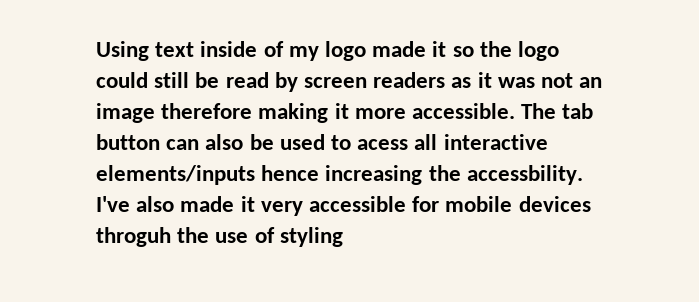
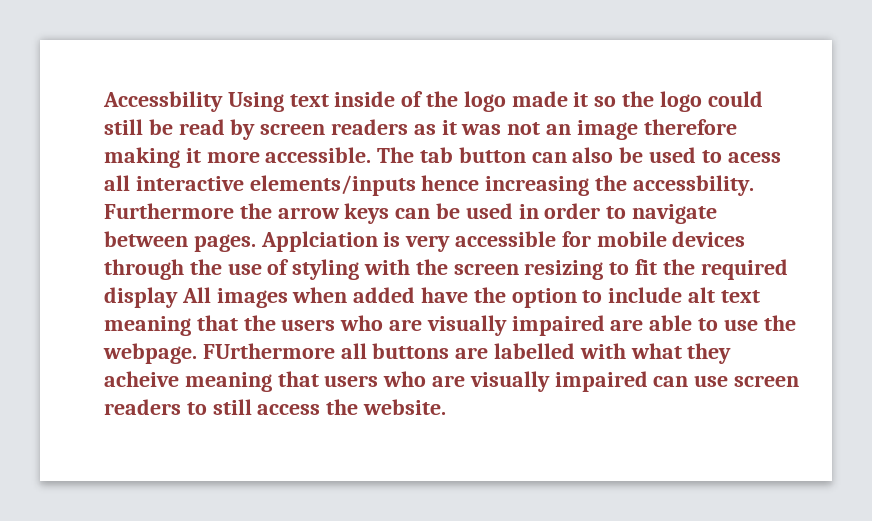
(96, 51) none -> [103,91,223,112] Accessbility
[288,46,319,61] my -> [426,91,459,107] the
[96,196,255,212] I've also made it -> [104,203,718,224] [104,231,401,252] Furthermore the arrow keys can be used in order to navigate between pages. Applciation is
[96,227,171,247] throguh -> [104,259,184,280] through
(343, 237) none -> [364,259,788,280] [104,287,760,308] [104,315,796,336] [103,343,732,364] [104,371,800,392] [104,399,447,415] with the screen resizing to fit the required display All images when added have the option to include alt text meaning that the users who are visually impaired are able to use the webpage. FUrthermore all buttons are labelled with what they acheive meaning that users who are visually impaired can use screen readers to still access the website.

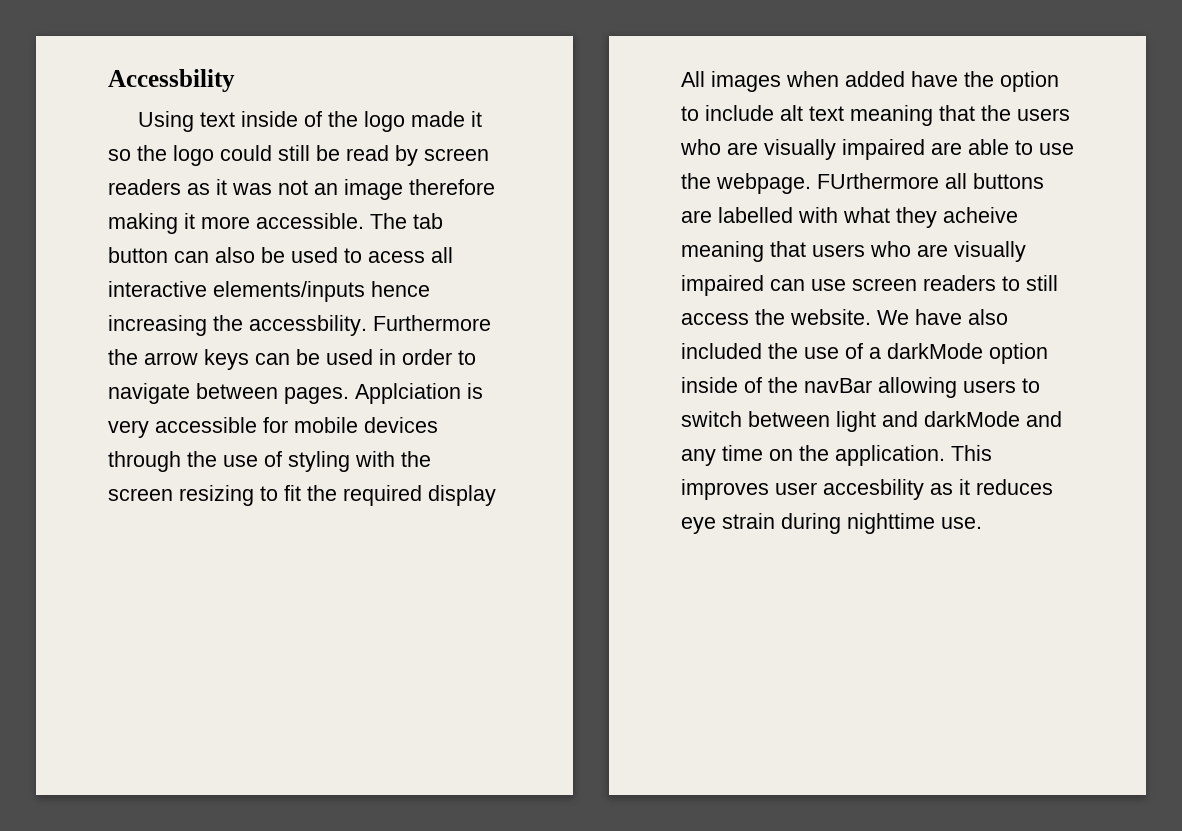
(223, 101) none -> (235, 80) //
(447, 407) none -> [877,309,1008,325] [681,343,1048,364] [681,377,1040,398] [681,411,1062,432] [681,445,992,466] [681,479,1053,500] [681,513,982,534] We have also included the use of a darkMode option inside of the navBar allowing users to switch between light and darkMode and any time on the application. This improves user accesbility as it reduces eye strain during nighttime use.

